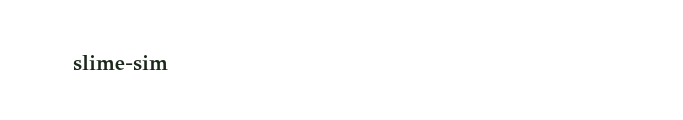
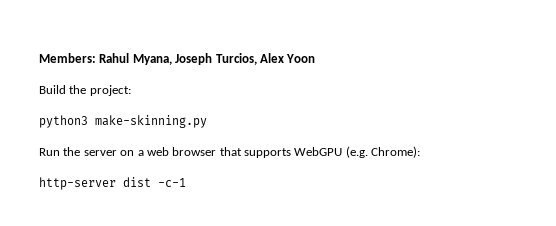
[73,55,168,71] slime-sim -> [39,53,316,65] [39,85,131,96] [39,115,207,128] [39,146,421,158] [39,177,186,190] Members: Rahul Myana, Joseph Turcios, Alex Yoon // Build the project: // python3 make-skinning.py // Run the server on a web browser that supports WebGPU (e.g. Chrome): // http-server dist -c-1

